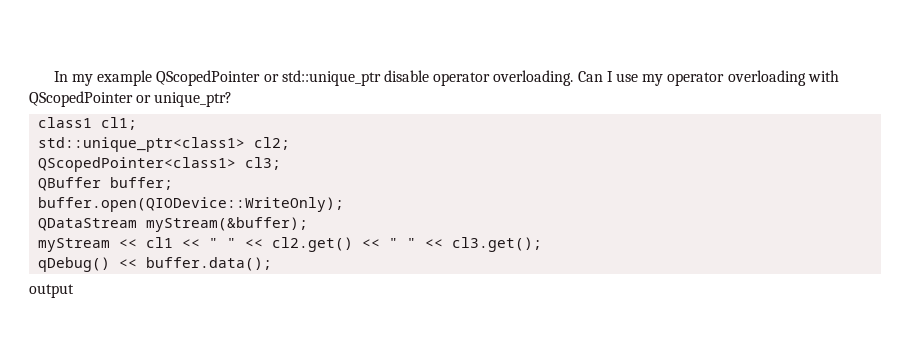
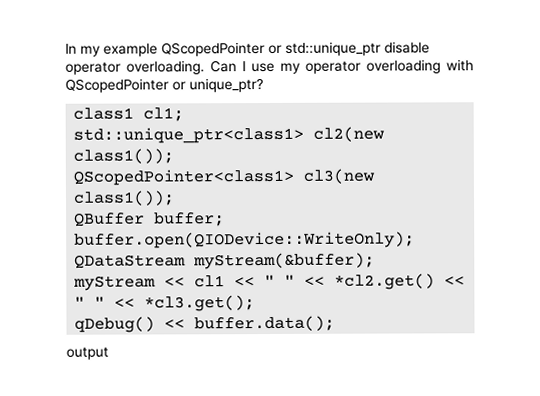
[254,137,291,150] cl2; -> [313,126,386,142] [73,148,175,164] cl2(new class1());
[245,157,282,170] cl3; -> [303,168,376,184] [73,190,176,206] cl3(new class1());
[272,237,543,252] cl2.get() << " " << cl3.get(); -> [334,273,466,290] [74,295,256,312] *cl2.get() << " " << *cl3.get();

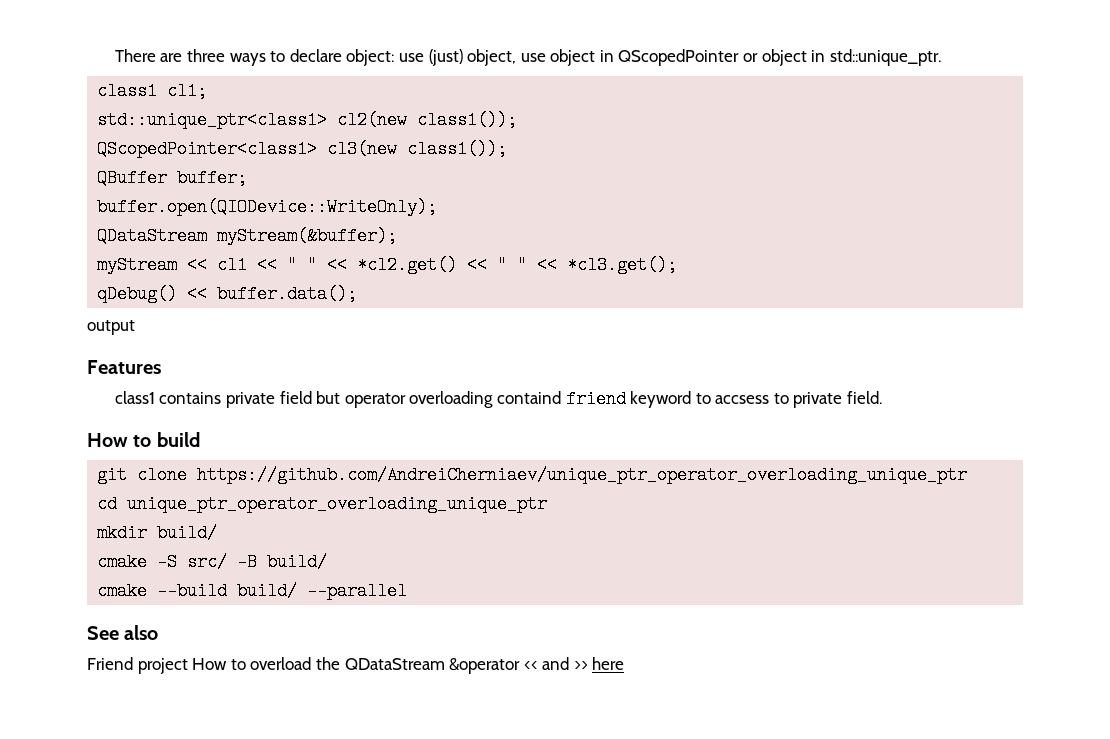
[65,41,430,57] [65,59,474,75] [65,78,264,93] In my example QScopedPointer or std::unique_ptr disable operator overloading. Can I use my operator overloading with QScopedPointer or unique_ptr? -> [114,49,941,66] There are three ways to declare object: use (just) object, use object in QScopedPointer or object in std::unique_ptr.
(109, 353) none -> [87,360,161,374] [114,390,883,408] [87,432,200,447] [97,466,968,484] [97,495,548,513] [97,524,218,542] [97,553,328,571] [97,582,408,600] [87,625,159,640] [87,657,625,674] // Features // class1 contains private field but operator overloading containd friend keyword to accsess to private field. // How to build // git clone https://github.com/AndreiCherniaev/unique_ptr_operator_overloading_unique_ptr // cd unique_ptr_operator_overloading_unique_ptr // mkdir build/ // cmake -S src/ -B build/ // cmake --build build/ --parallel // See also // Friend project How to overload the QDataStream &operator << and >> here

